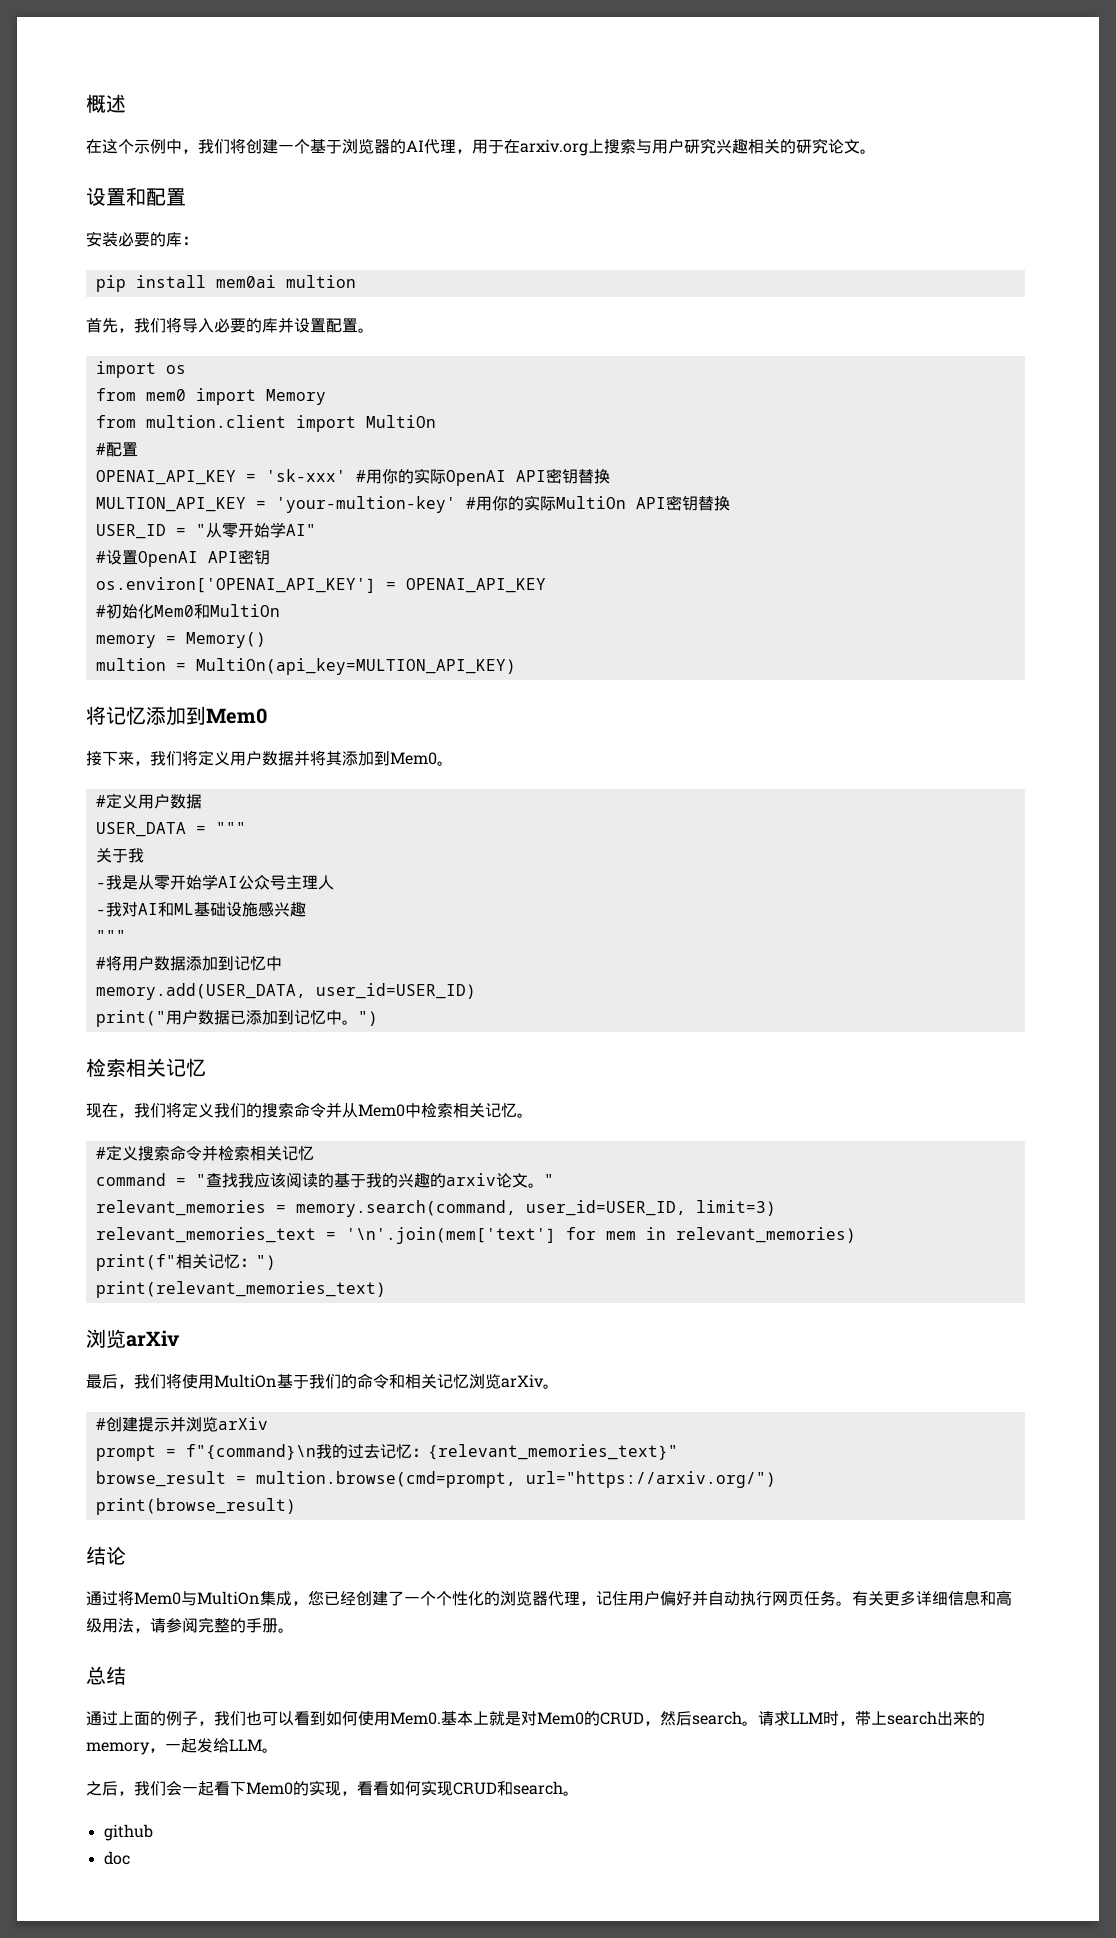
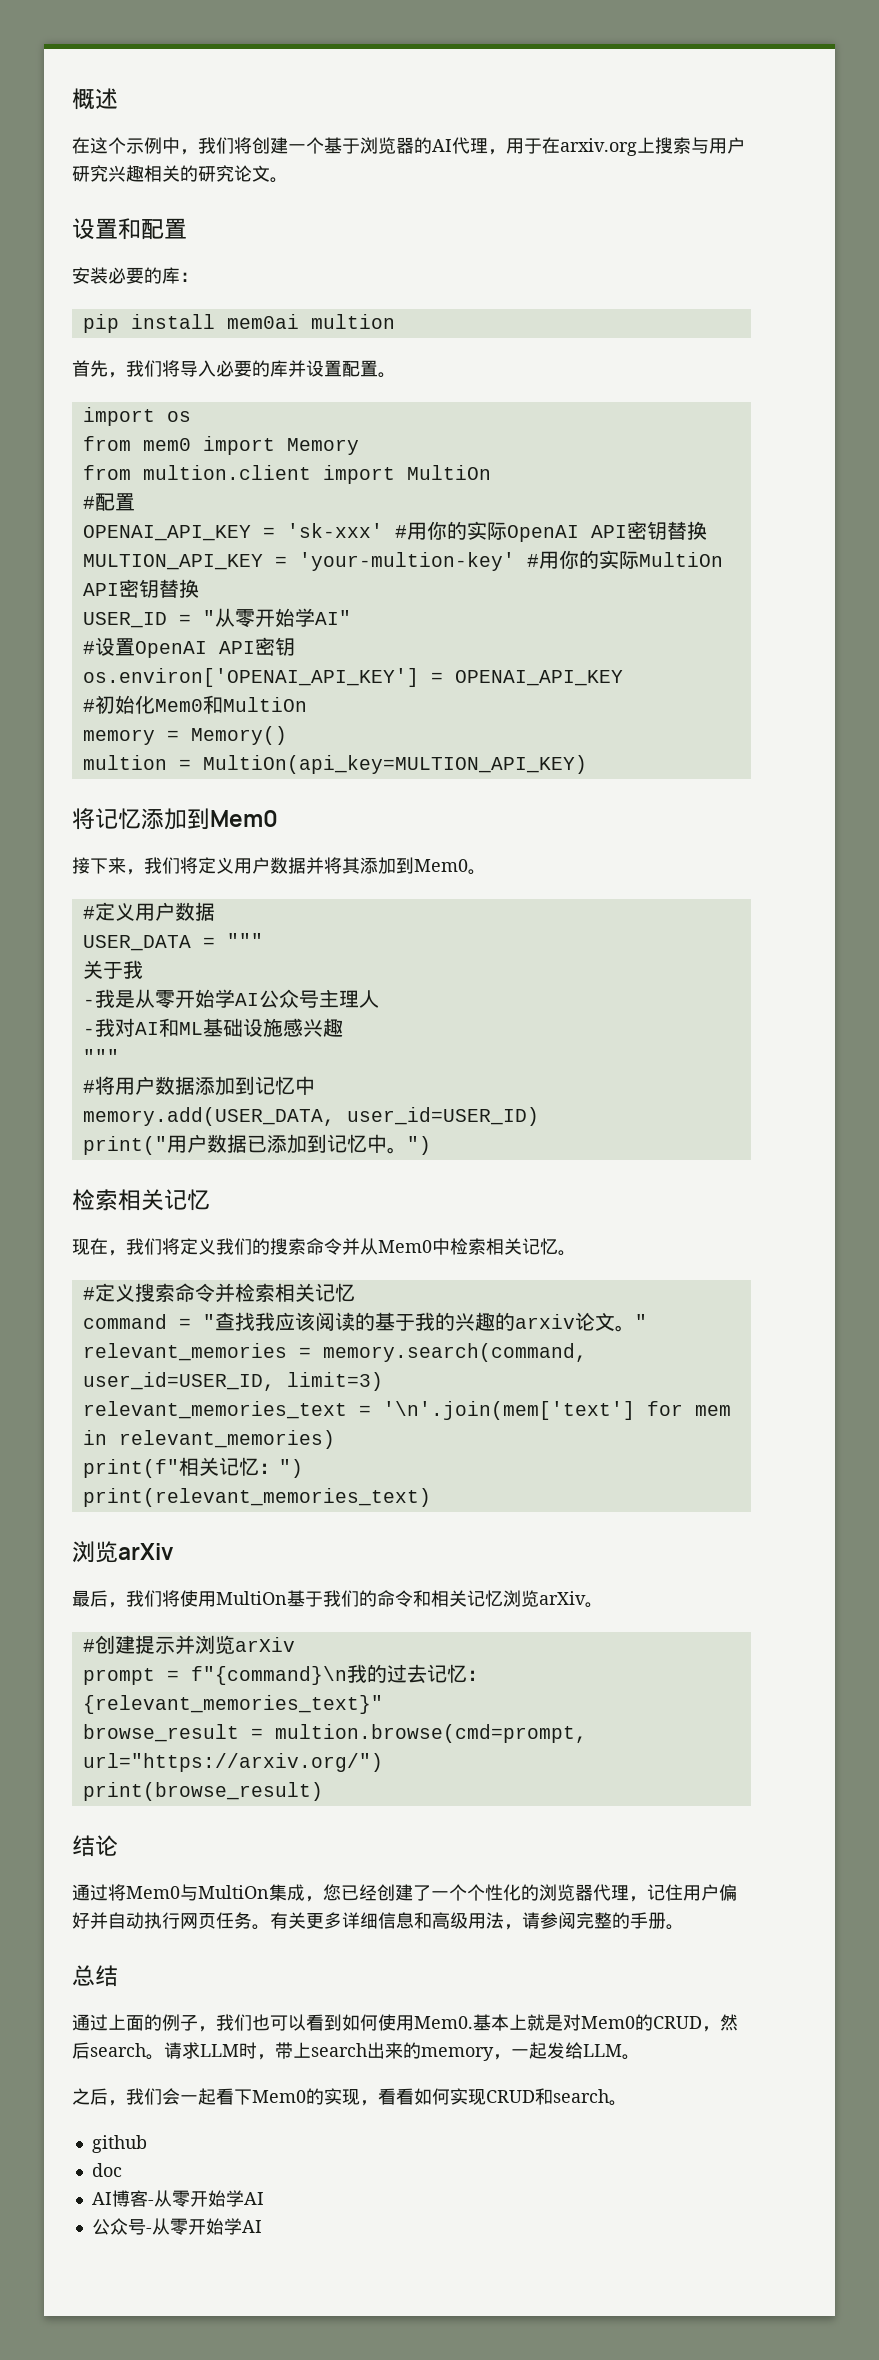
(130, 1858) none -> [91,2190,264,2207] [91,2218,262,2235] // AI博客-从零开始学AI // 公众号-从零开始学AI

